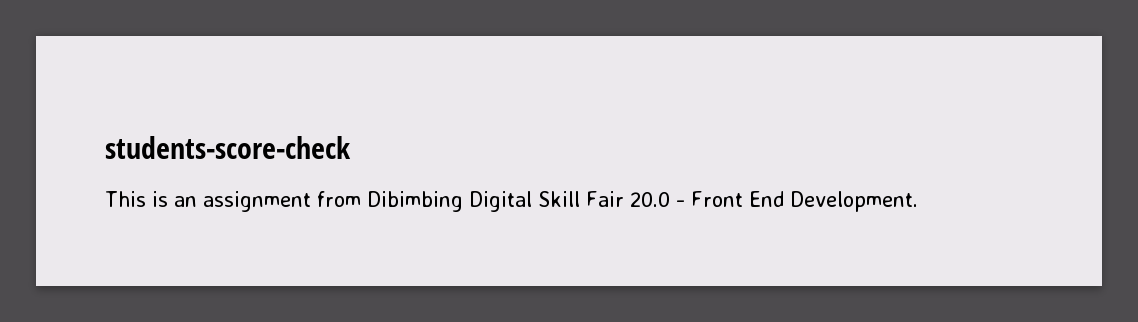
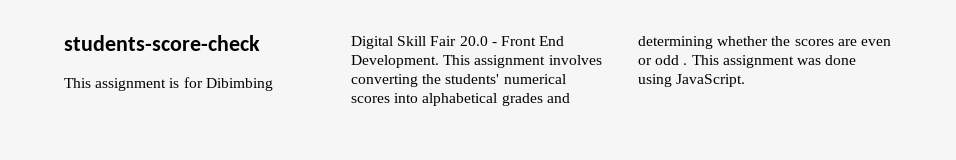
[152,191,361,212] is an assignment from -> [95,77,203,91] assignment is for
(918, 201) none -> [443,55,602,68] [351,74,566,87] [351,93,570,106] [638,36,891,49] [638,55,857,68] [638,74,746,87] This assignment involves converting the students' numerical scores into alphabetical grades and determining whether the scores are even or odd . This assignment was done using JavaScript.

